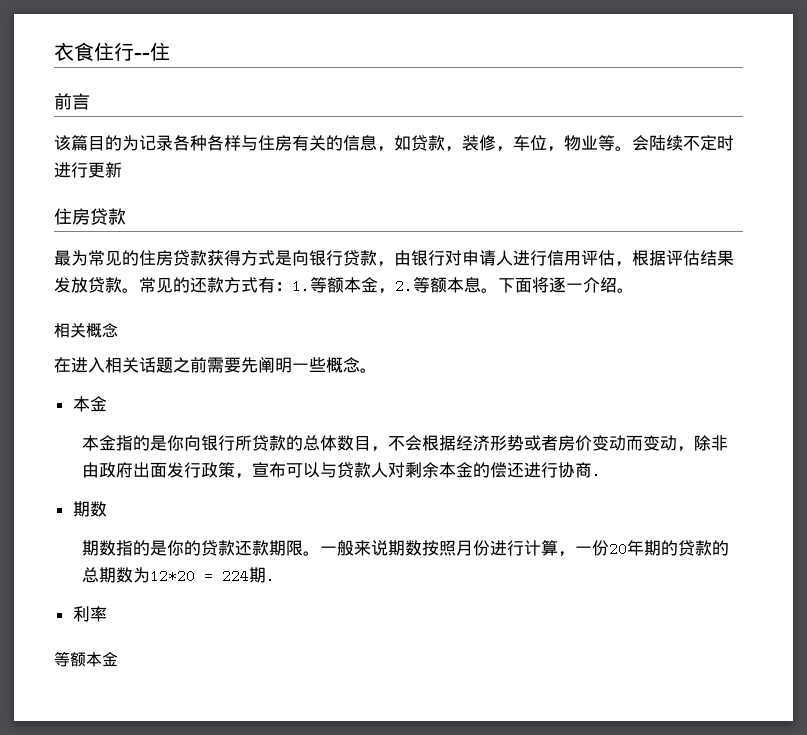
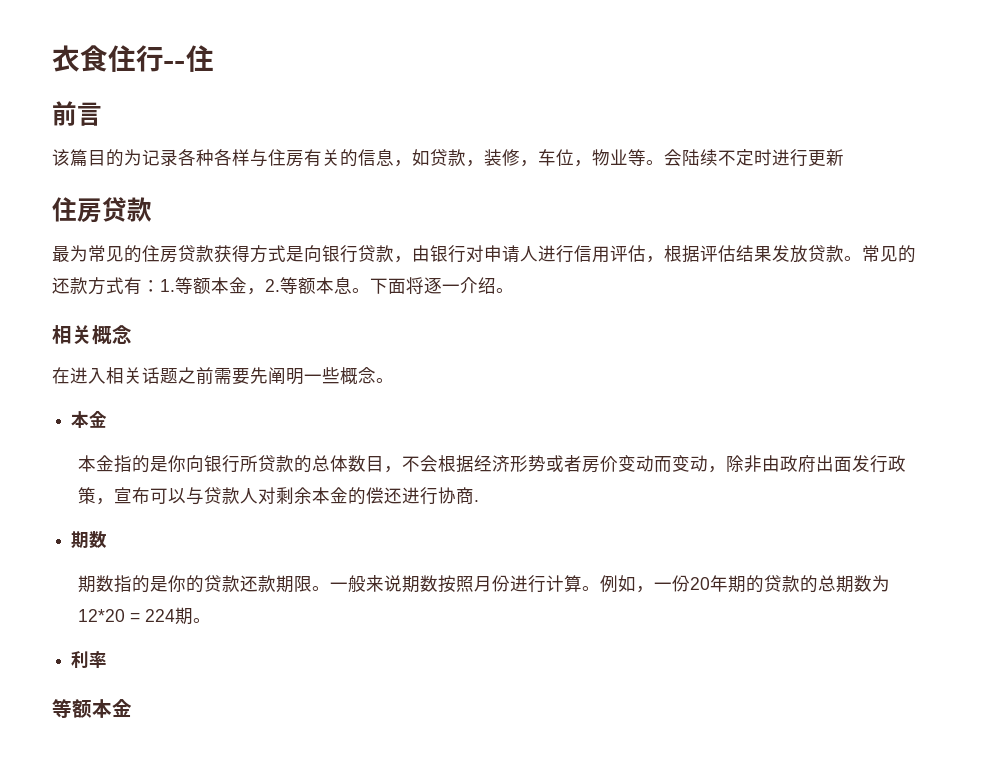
(558, 548) none -> [582,575,637,593] 。例如
[265,569,275,583] . -> [193,618,212,623] 。

